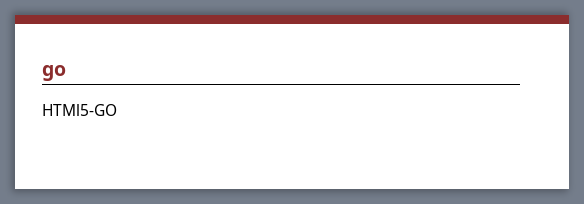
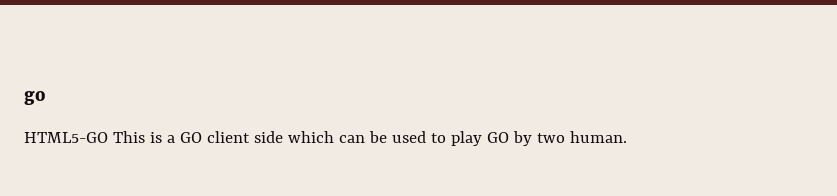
[42,104,117,116] HTMl5-GO -> [24,131,627,146] HTML5-GO This is a GO client side which can be used to play GO by two human.

